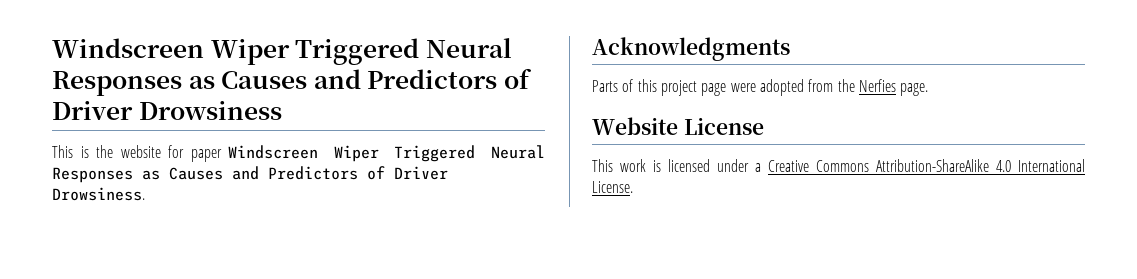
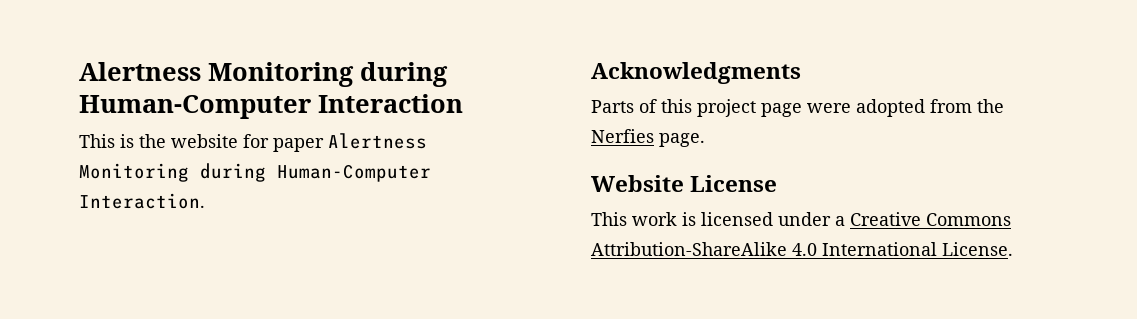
[52,38,512,65] [52,68,533,96] [52,101,282,120] Windscreen Wiper Triggered Neural Responses as Causes and Predictors of Driver Drowsiness -> [79,62,448,87] [79,94,463,119] Alertness Monitoring during Human-Computer Interaction
[228,145,545,162] [52,166,448,183] [52,187,145,201] Windscreen Wiper Triggered Neural Responses as Causes and Predictors of Driver Drowsiness. -> [328,133,427,149] [79,163,431,182] [79,193,205,209] Alertness Monitoring during Human-Computer Interaction.

